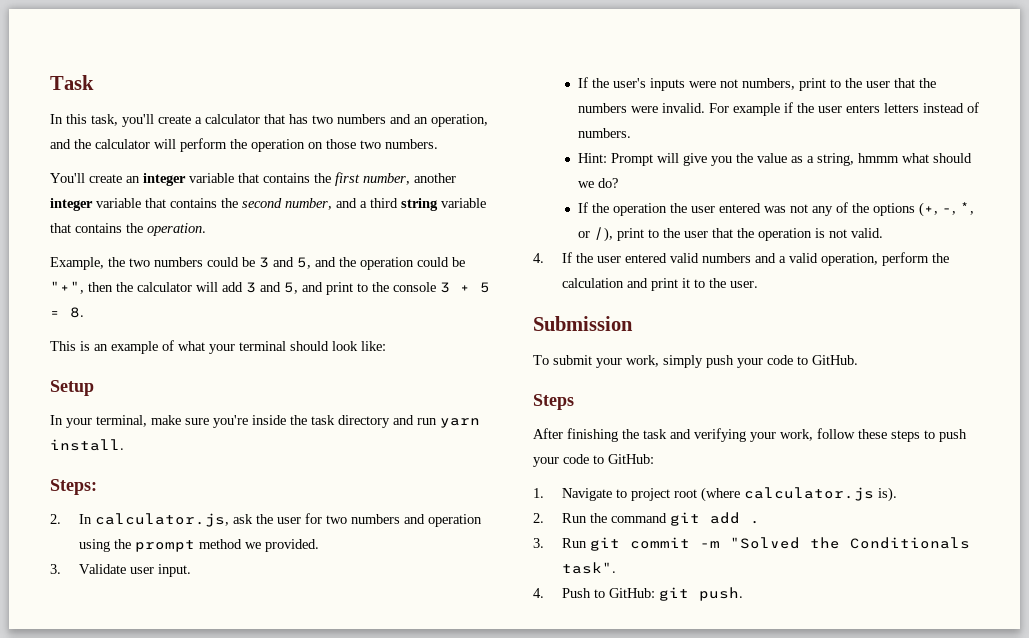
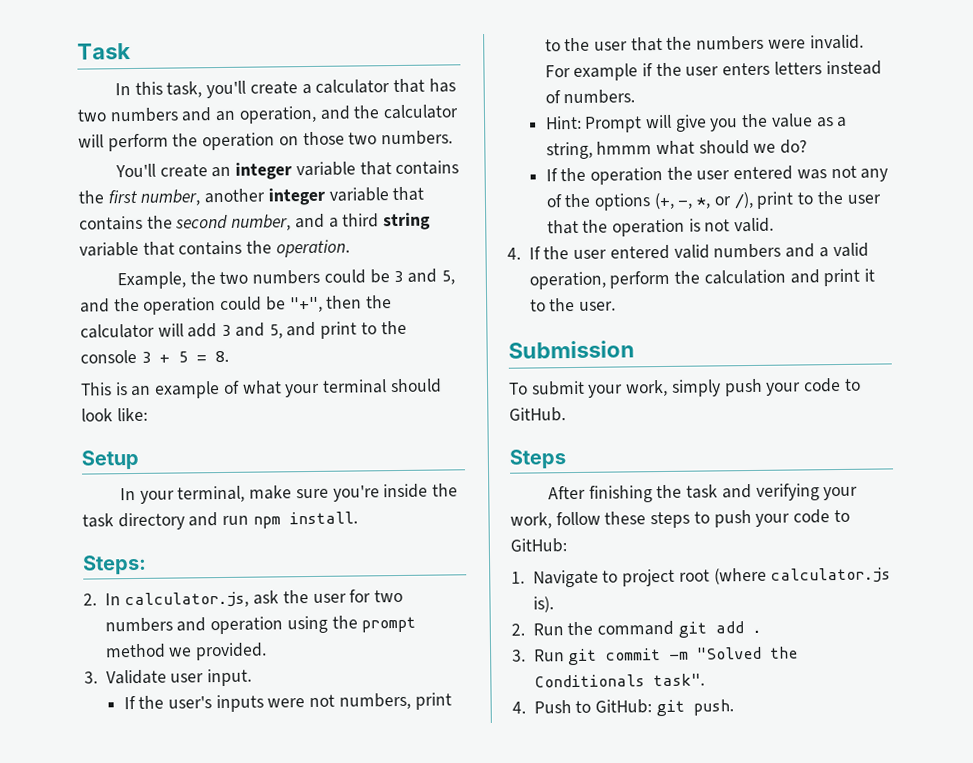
[440,418,480,428] yarn -> [252,516,281,529] npm

